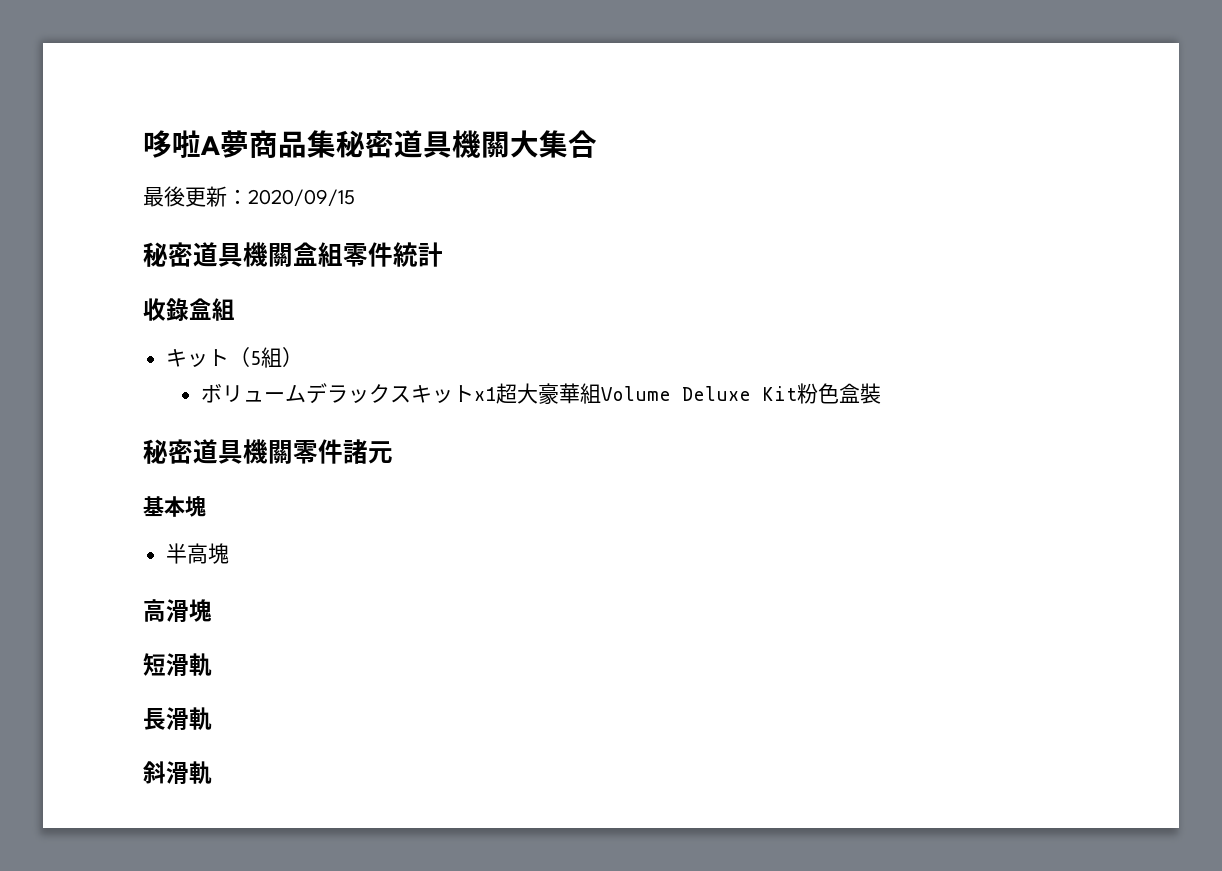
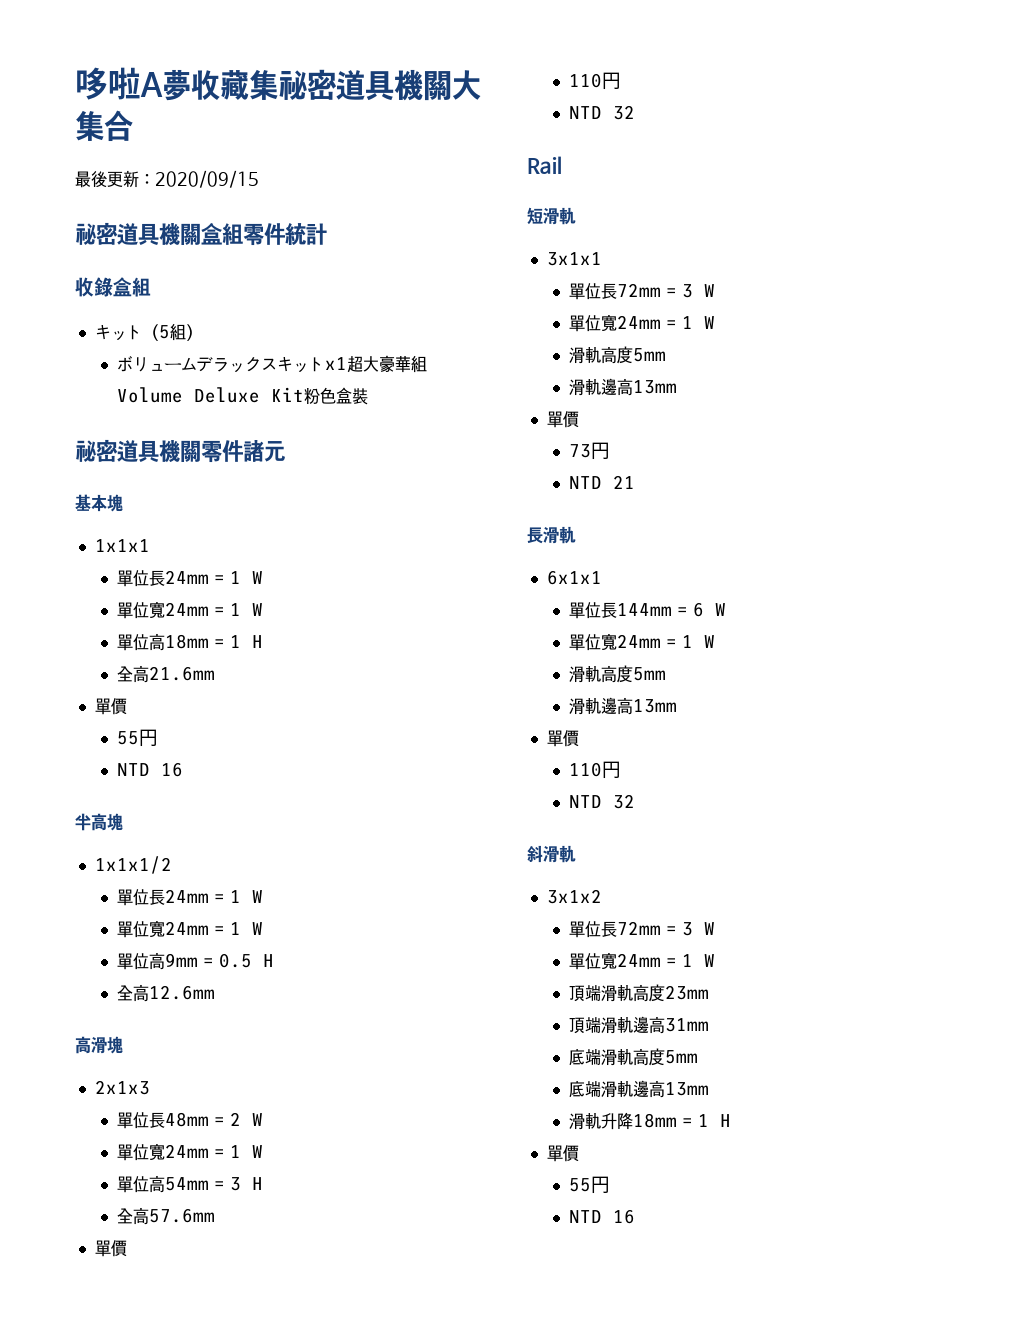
[249,130,307,158] 商品 -> [191,70,249,100] 收藏
[166,543,230,564] [143,599,212,622] [143,653,212,676] [143,707,212,730] [143,761,212,784] 半高塊 // 高滑塊 // 短滑軌 // 長滑軌 // 斜滑軌 -> [94,539,150,552] [116,570,263,587] [116,602,263,619] [116,633,263,651] [116,665,215,683] [94,698,127,715] [116,729,158,747] [116,762,183,777] [75,813,123,831] [94,856,172,874] [116,889,263,906] [116,921,263,938] [116,952,274,970] [116,984,215,1002] [75,1036,123,1054] [94,1080,150,1095] [116,1112,263,1129] [116,1144,263,1161] [116,1175,263,1193] [116,1207,215,1225] [94,1240,127,1257] [568,72,621,90] [568,105,635,120] [527,156,562,174] [527,207,576,225] [546,252,602,266] [568,283,715,300] [568,315,715,332] [568,346,666,364] [568,378,677,396] [546,411,579,428] [568,442,610,460] [568,475,635,489] [527,526,576,544] [546,570,602,585] [568,602,726,619] [568,634,715,651] [568,665,666,683] [568,697,677,715] [546,730,579,747] [568,761,621,779] [568,794,635,809] [527,845,576,863] [546,889,602,904] [568,921,715,938] [568,953,715,970] [568,984,709,1002] [568,1016,709,1034] [568,1048,698,1066] [568,1080,709,1098] [568,1112,731,1130] [546,1145,579,1162] [568,1176,610,1194] [568,1209,635,1224] 1x1x1 // 單位長24mm = 1 W // 單位寬24mm = 1 W // 單位高18mm = 1 H // 全高21.6mm // 單價 // 55円 // NTD 16 // 半高塊 // 1x1x1/2 // 單位長24mm = 1 W // 單位寬24mm = 1 W // 單位高9mm = 0.5 H // 全高12.6mm // 高滑塊 // 2x1x3 // 單位長48mm = 2 W // 單位寬24mm = 1 W // 單位高54mm = 3 H // 全高57.6mm // 單價 // 110円 // NTD 32 // Rail // 短滑軌 // 3x1x1 // 單位長72mm = 3 W // 單位寬24mm = 1 W // 滑軌高度5mm // 滑軌邊高13mm // 單價 // 73円 // NTD 21 // 長滑軌 // 6x1x1 // 單位長144mm = 6 W // 單位寬24mm = 1 W // 滑軌高度5mm // 滑軌邊高13mm // 單價 // 110円 // NTD 32 // 斜滑軌 // 3x1x2 // 單位長72mm = 3 W // 單位寬24mm = 1 W // 頂端滑軌高度23mm // 頂端滑軌邊高31mm // 底端滑軌高度5mm // 底端滑軌邊高13mm // 滑軌升降18mm = 1 H // 單價 // 55円 // NTD 16

